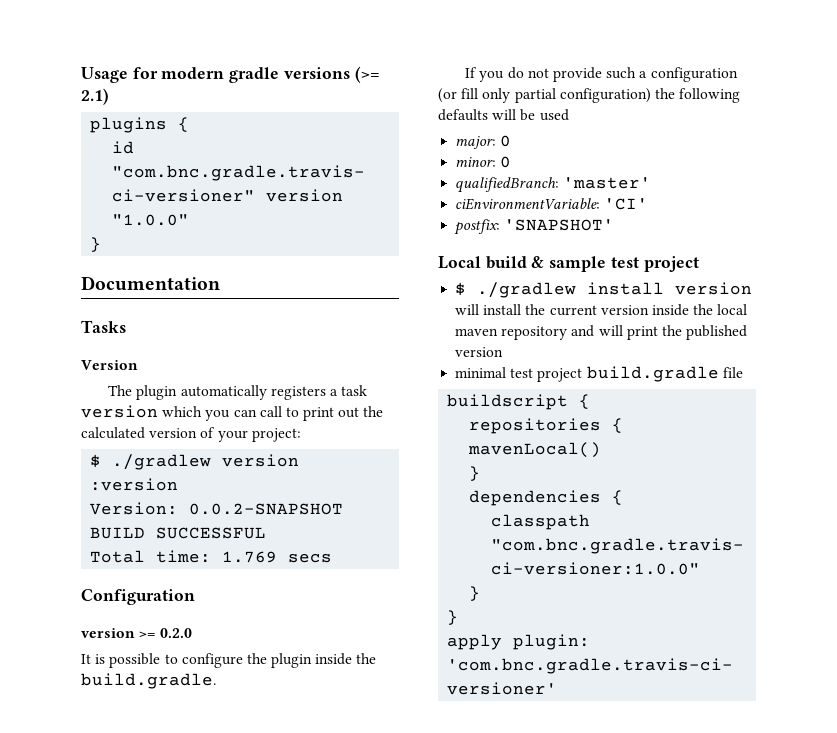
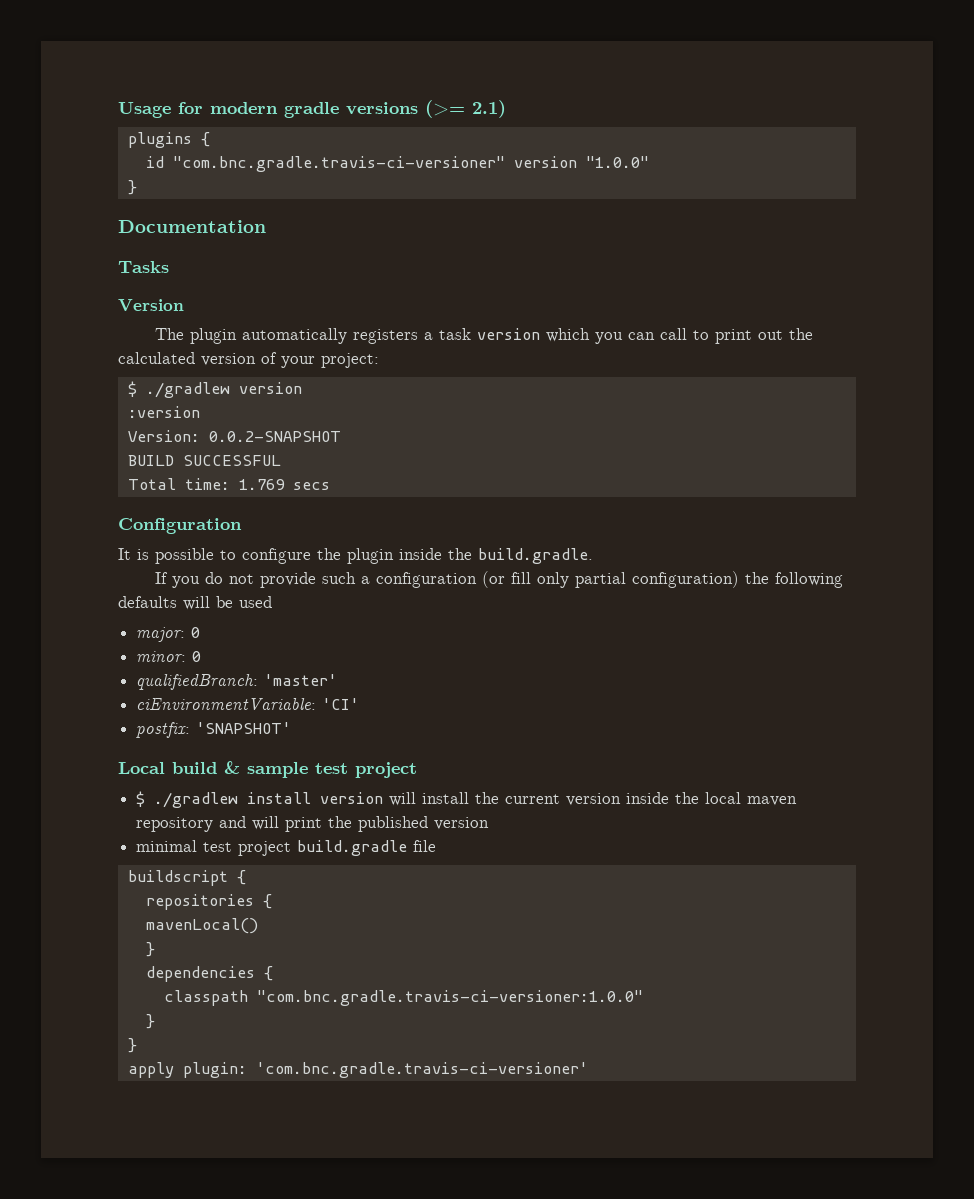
[81,628,193,638] // version >= 0.2.0 -> (242, 526) none

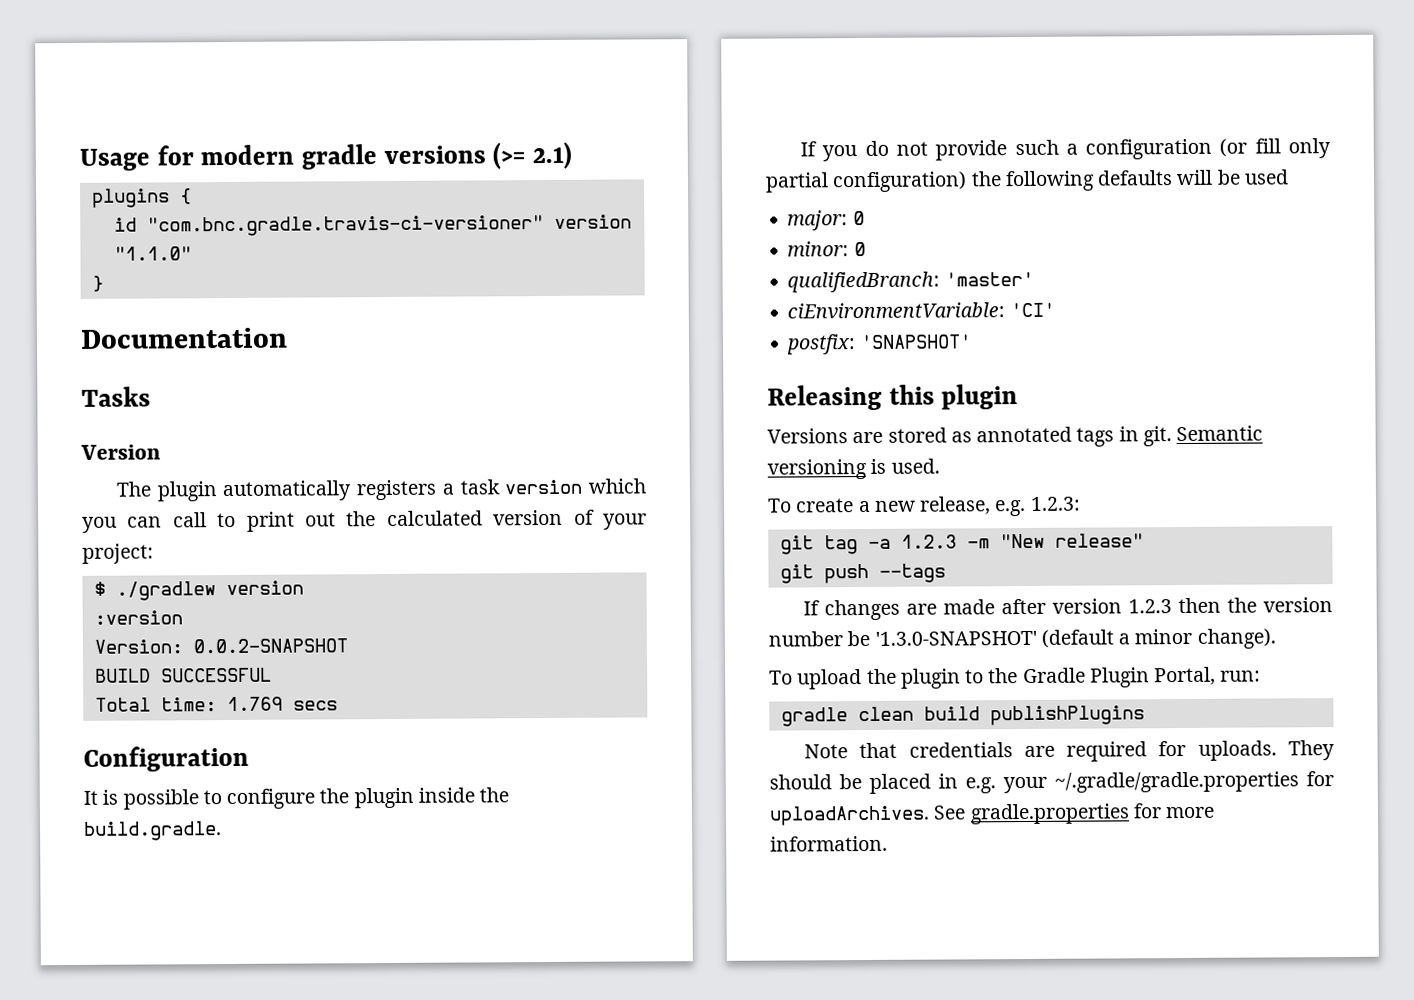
[585,156,649,168] "1.0.0" -> [113,246,192,261] "1.1.0"
[118,761,417,778] [136,791,798,808] [136,816,490,832] [136,840,437,856] [127,870,246,886] [145,894,272,910] [145,918,258,934] [145,942,155,957] [145,966,273,982] [163,990,643,1006] [145,1014,155,1029] [127,1038,137,1053] [127,1062,588,1078] Local build & sample test project // $ ./gradlew install version will install the current version inside the local maven repository and will print the published version // minimal test project build.gradle file // buildscript { // repositories { // mavenLocal() // } // dependencies { // classpath "com.bnc.gradle.travis-ci-versioner:1.0.0" // } // } // apply plugin: 'com.bnc.gradle.travis-ci-versioner' -> [767,384,1019,411] [767,425,1264,447] [767,458,940,480] [767,496,1081,517] [779,533,1144,555] [779,563,946,584] [803,597,1333,621] [768,628,1276,649] [769,666,1262,690] [780,705,1145,727] [804,740,1335,762] [769,771,1334,794] [769,803,1216,826] [770,835,888,852] Releasing this plugin // Versions are stored as annotated tags in git. Semantic versioning is used. // To create a new release, e.g. 1.2.3: // git tag -a 1.2.3 -m "New release" // git push --tags // If changes are made after version 1.2.3 then the version number be '1.3.0-SNAPSHOT' (default a minor change). // To upload the plugin to the Gradle Plugin Portal, run: // gradle clean build publishPlugins // Note that credentials are required for uploads. They should be placed in e.g. your ~/.gradle/gradle.properties for uploadArchives. See gradle.properties for more information.

